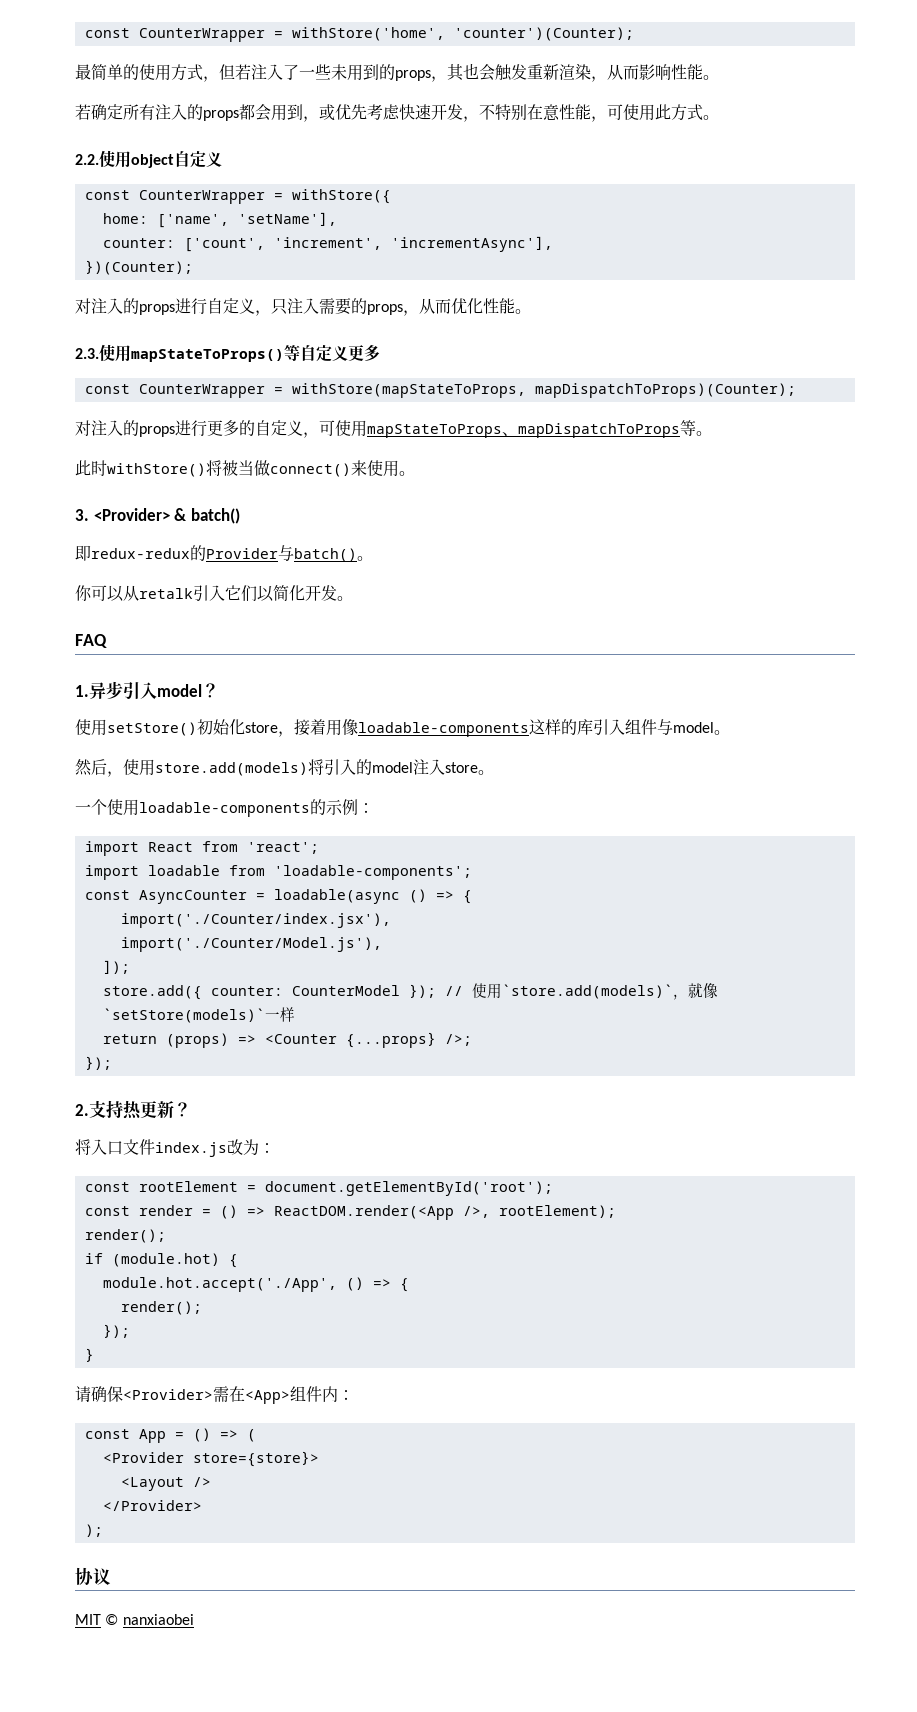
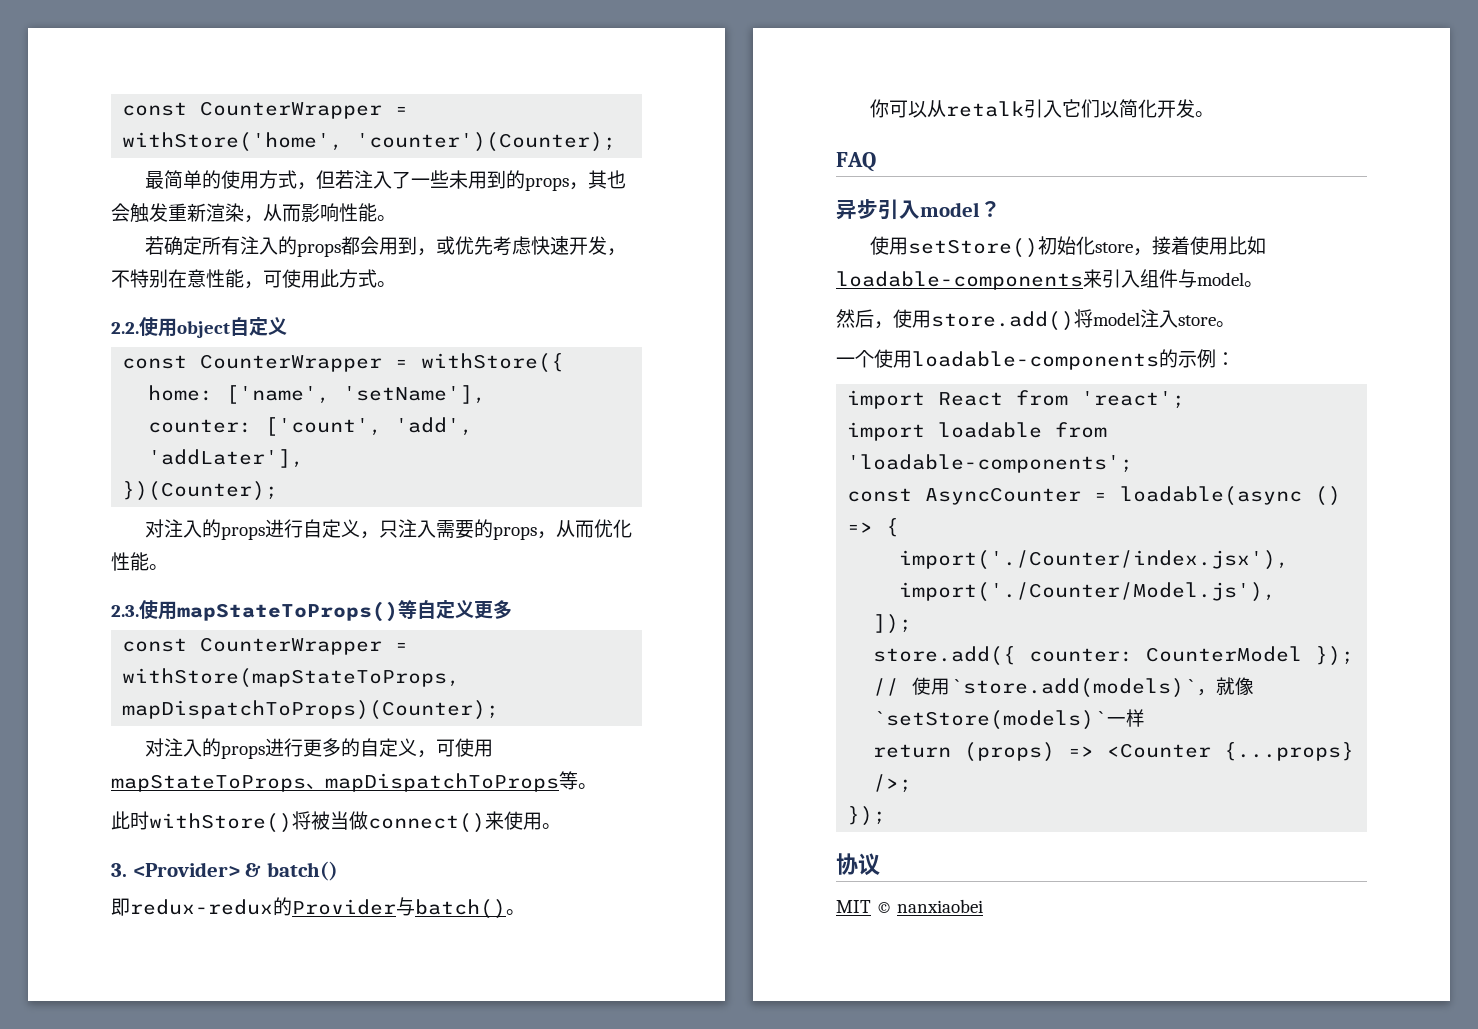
[273,236,553,252] 'increment', 'incrementAsync'], -> [395,417,474,436] [148,449,305,468] 'add', 'addLater'],
[75,685,89,697] 1. -> (876, 162) none
[326,719,593,737] 用像loadable-components这样的库 -> [1189,236,1266,255] [836,269,1102,290] 使用比如loadable-components来
[155,759,372,776] store.add(models)将引入的 -> [931,309,1093,331] store.add()将
[75,1100,191,1120] [75,1139,275,1157] [84,1181,553,1196] [84,1205,616,1220] [84,1229,166,1243] [84,1253,238,1268] [102,1277,409,1292] [120,1301,202,1315] [102,1324,130,1338] [84,1348,94,1362] [75,1386,354,1404] [84,1428,256,1443] [102,1451,319,1467] [120,1477,211,1491] [102,1500,202,1511] [84,1524,103,1537] // 2.支持热更新？ // 将入口文件index.js改为： // const rootElement = document.getElementById('root'); // const render = () => ReactDOM.render(<App />, rootElement); // render(); // if (module.hot) { // module.hot.accept('./App', () => { // render(); // }); // } // 请确保<Provider>需在<App>组件内： // const App = () => ( // <Provider store={store}> // <Layout /> // </Provider> // ); -> (887, 816) none

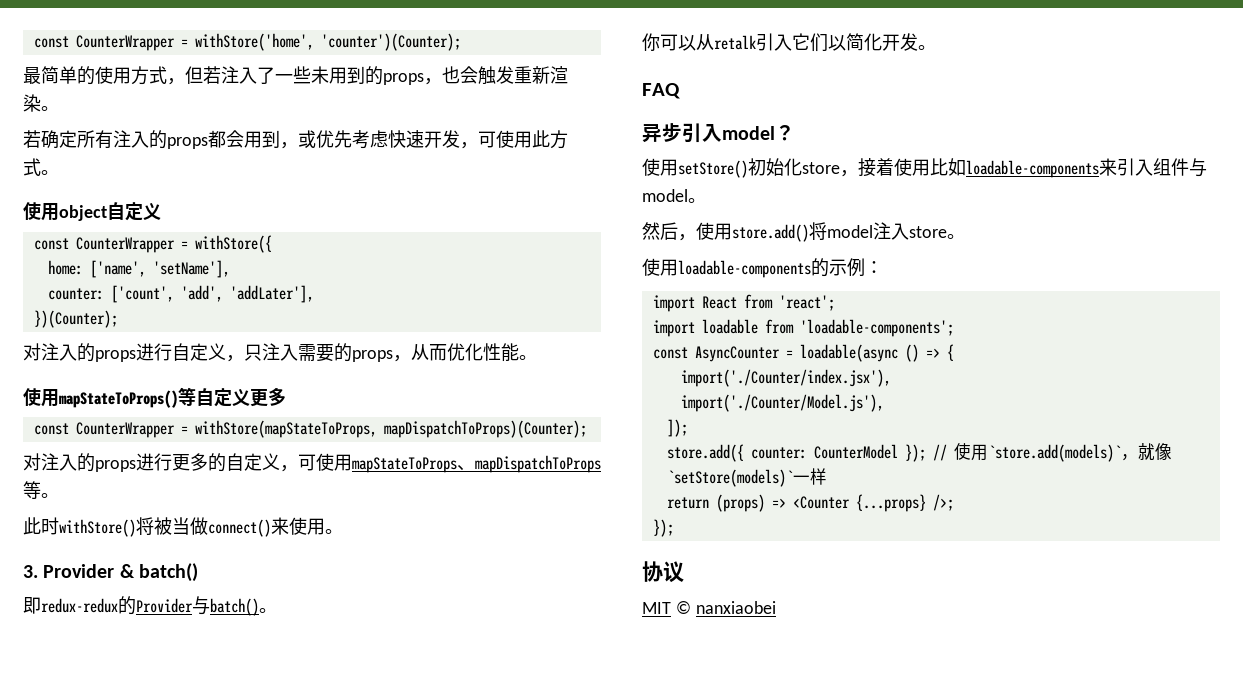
[587,170,607,189] 其 -> (442, 81) none
[244,203,377,223] ，从而影响性能 -> (41, 103) none
[111,269,263,289] 不特别在意性能， -> (478, 145) none
[111,322,139,334] 2.2. -> (59, 172) none
[111,605,139,617] 2.3. -> (537, 357) none
[132,862,240,877] <Provider> -> [43,564,115,578] Provider
[836,350,874,368] 一个 -> (965, 236) none

